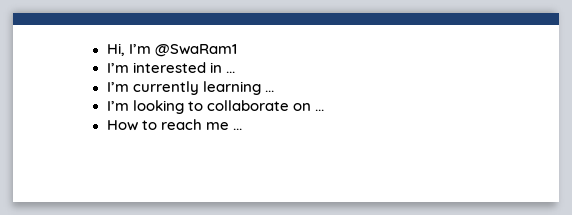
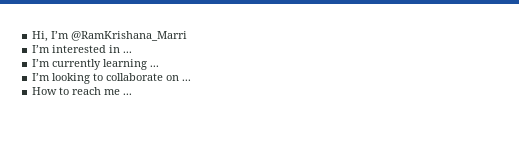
[154,44,237,57] @SwaRam1 -> [71,31,188,41] @RamKrishana_Marri

